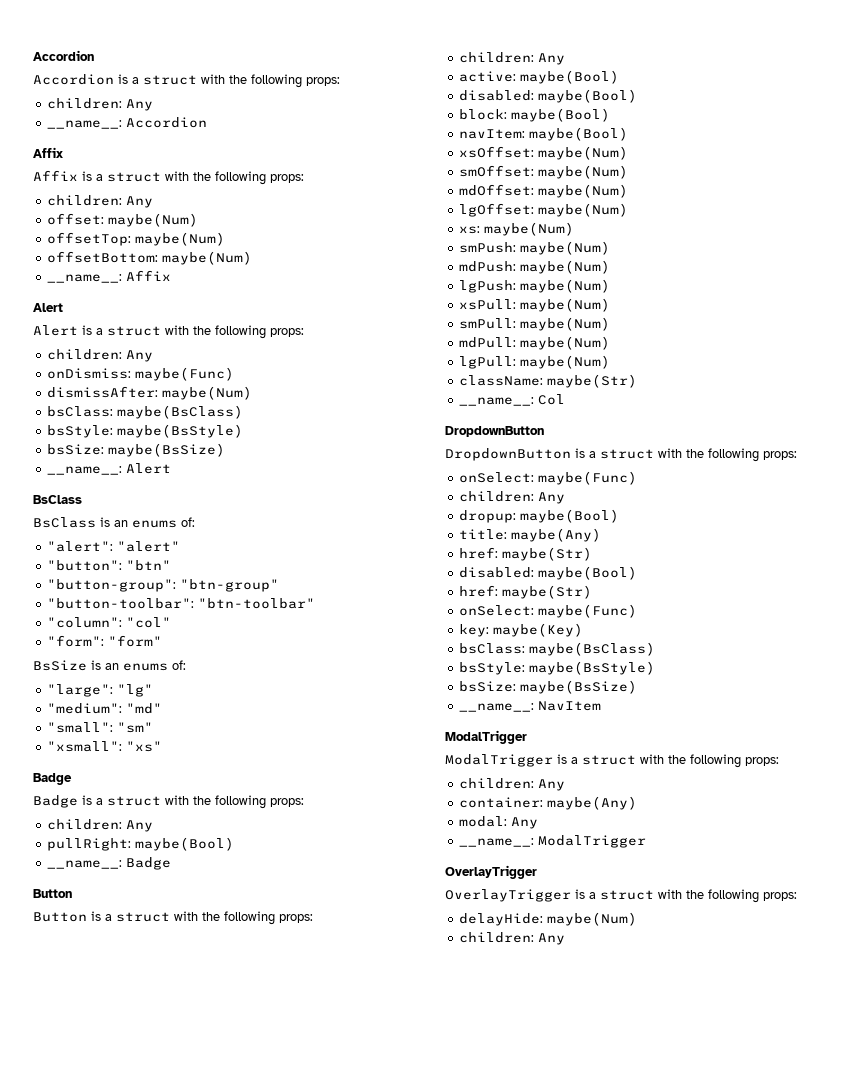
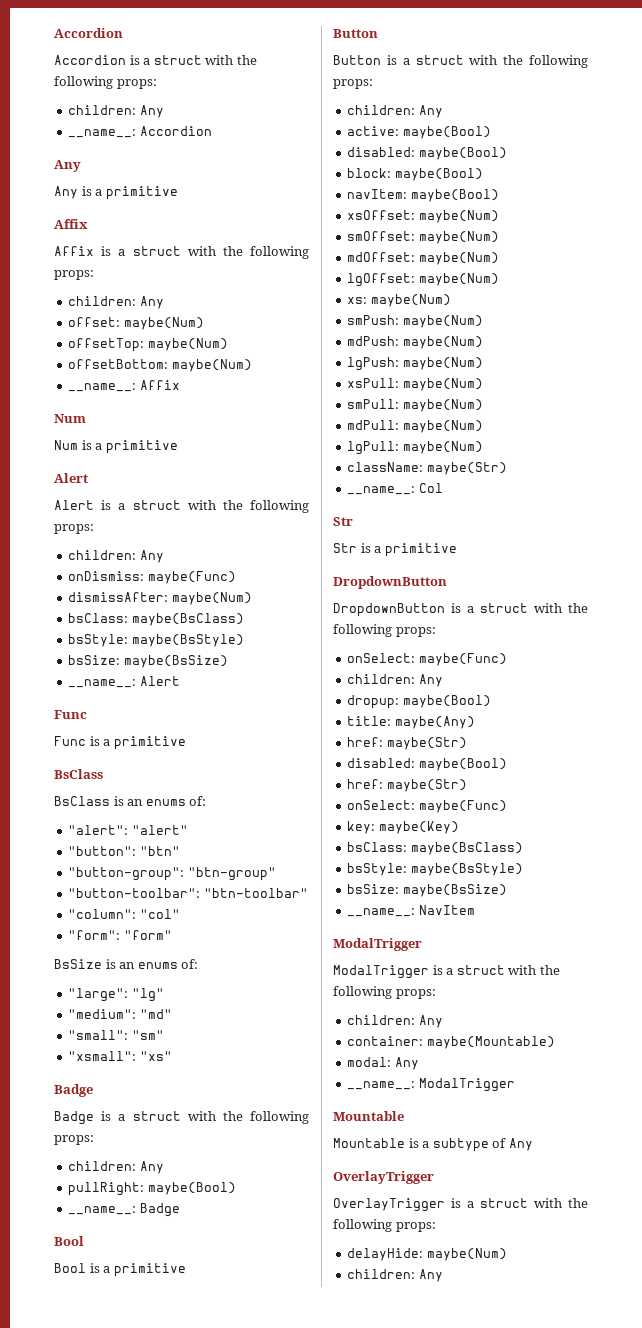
(208, 122) none -> [54,160,81,172] [54,186,178,200] // Any // Any is a primitive
(172, 275) none -> [54,414,86,423] [54,440,178,454] // Num // Num is a primitive
(172, 468) none -> [54,710,87,719] [54,736,186,750] // Func // Func is a primitive
(172, 863) none -> [54,1236,84,1246] [54,1263,186,1277] // Bool // Bool is a primitive
(566, 399) none -> [333,517,353,526] [333,543,457,557] // Str // Str is a primitive
[547,796,638,810] maybe(Any) -> [426,1036,555,1049] maybe(Mountable)
(647, 841) none -> [333,1111,404,1121] [333,1138,533,1152] // Mountable // Mountable is a subtype of Any

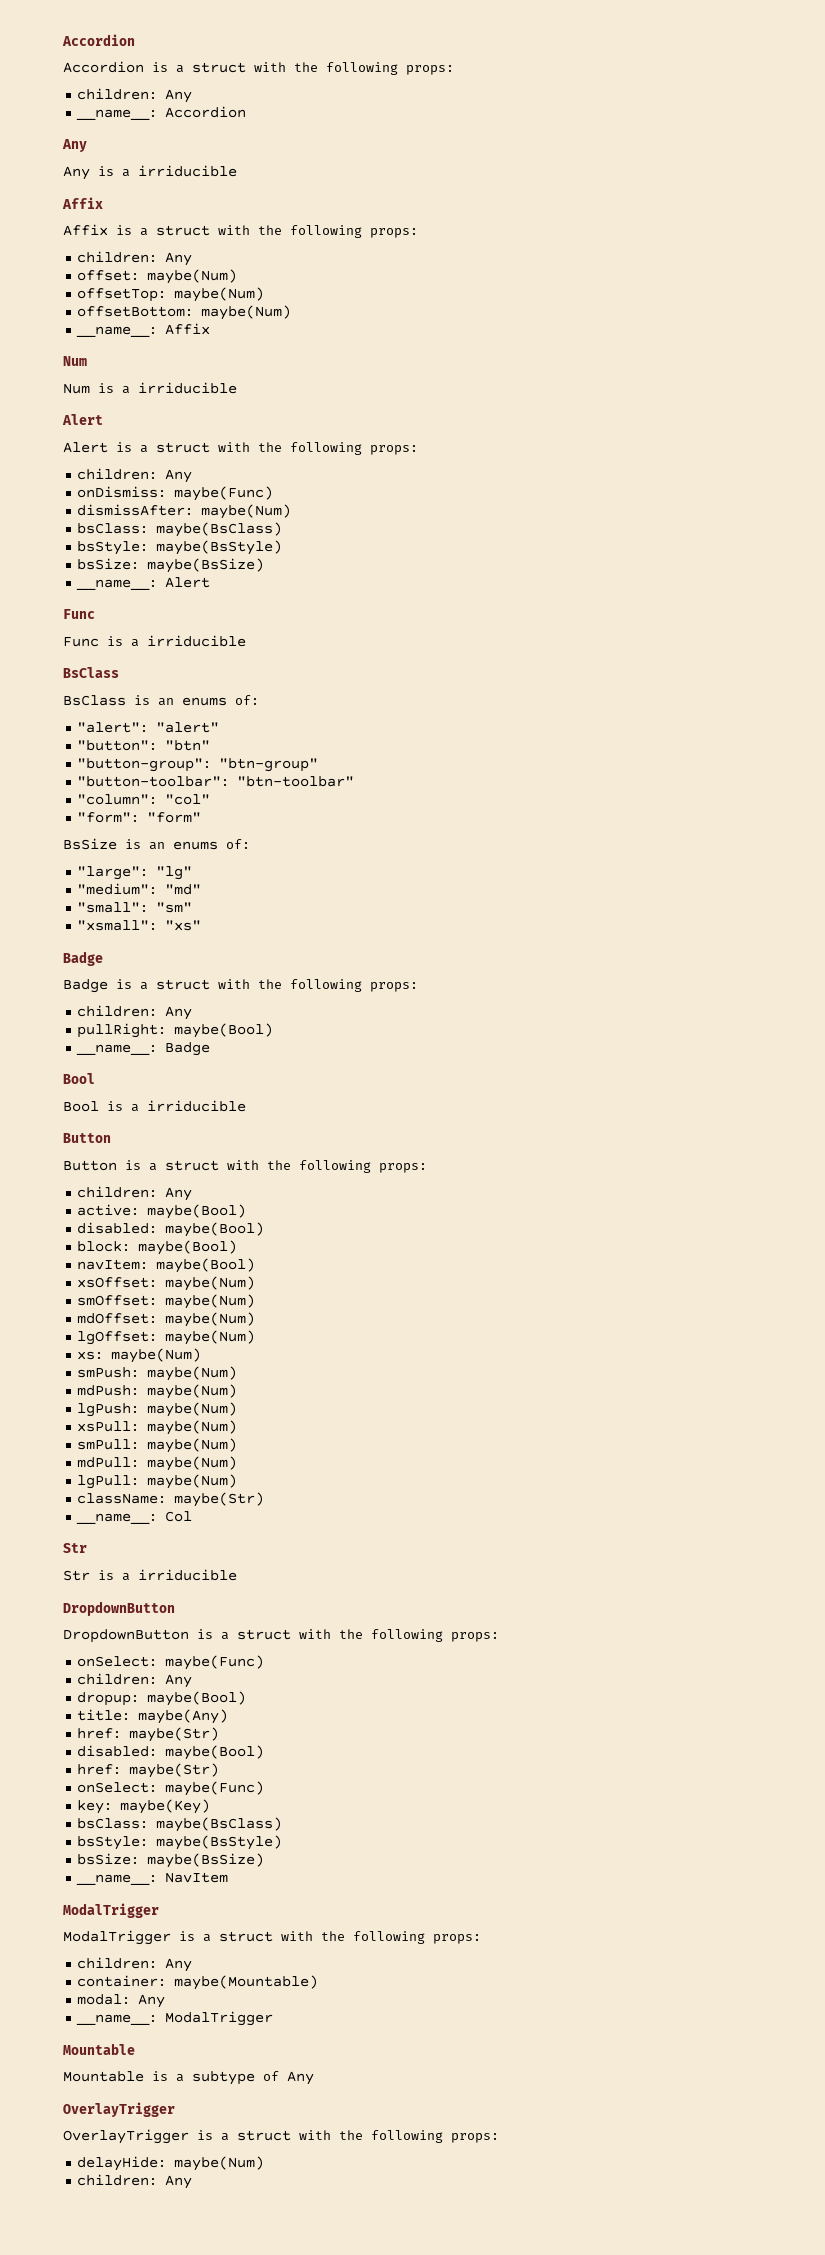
[105,186,178,200] primitive -> [138,165,237,177] irriducible
[105,440,178,454] primitive -> [138,382,237,394] irriducible
[113,736,186,750] primitive -> [147,635,246,647] irriducible
[113,1263,186,1277] primitive -> [147,1100,246,1112] irriducible
[384,543,457,557] primitive -> [138,1569,237,1581] irriducible

